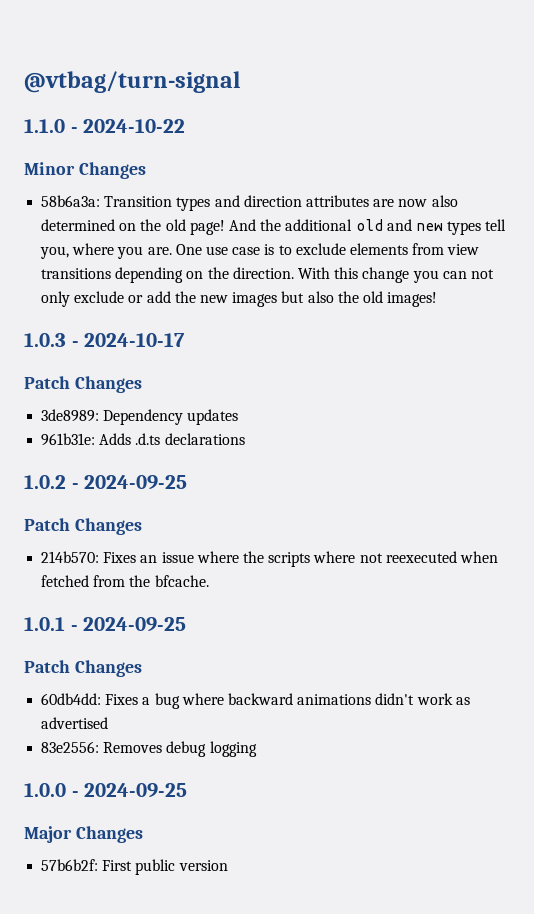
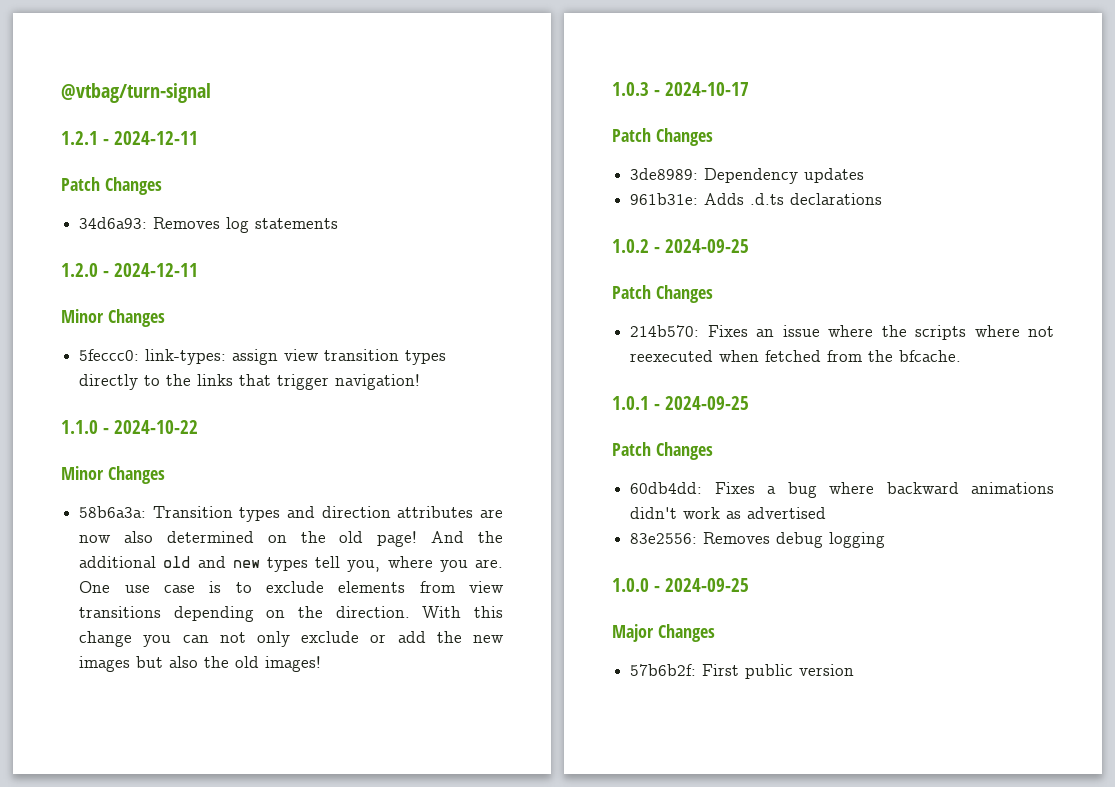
(240, 82) none -> [61,131,198,145] [61,177,162,195] [79,217,339,233] [61,263,198,277] [61,309,165,327] [79,349,447,365] [79,374,421,390] // 1.2.1 - 2024-12-11 // Patch Changes // 34d6a93: Removes log statements // 1.2.0 - 2024-12-11 // Minor Changes // 5feccc0: link-types: assign view transition types directly to the links that trigger navigation!

